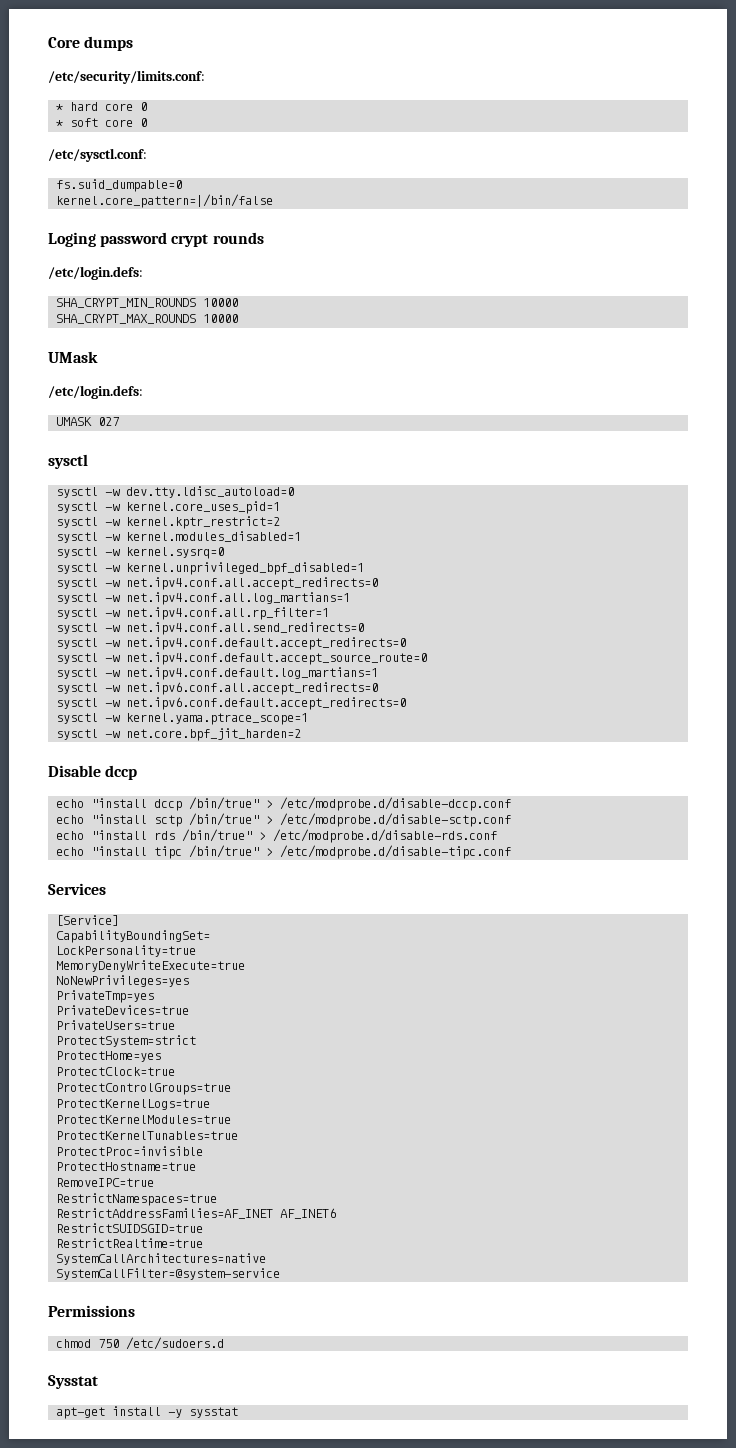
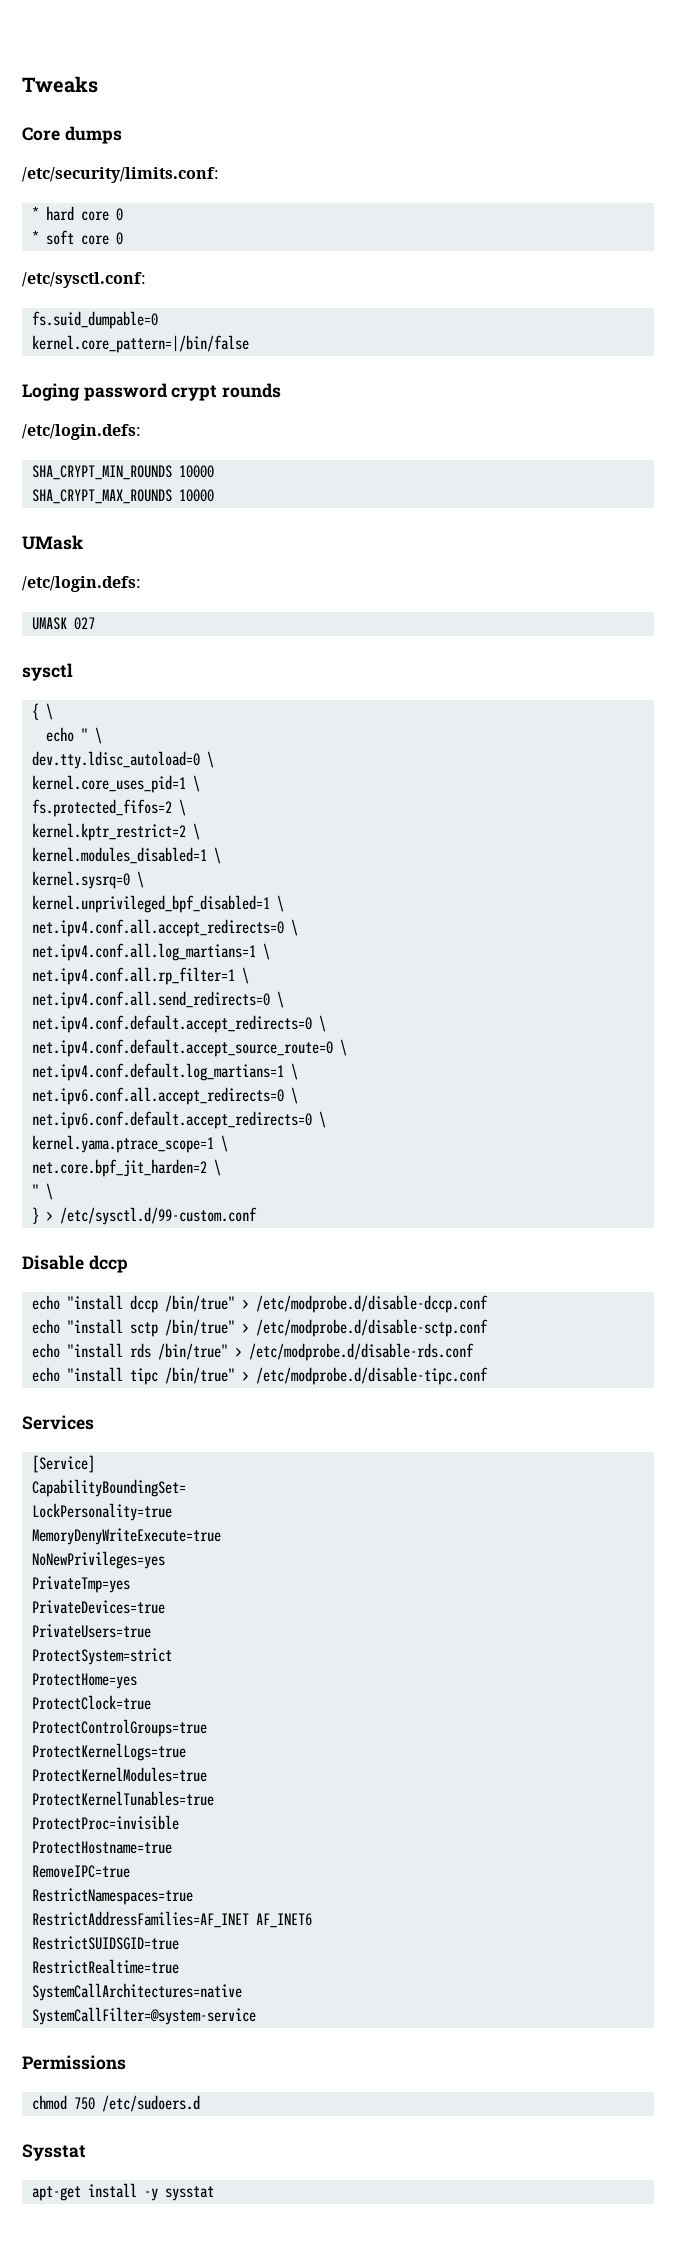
(48, 42) none -> [22,76,98,93] Tweaks //
[56,487,121,498] sysctl -w -> [31,703,53,720] [45,727,102,744] { \ // echo " \ //
[56,502,121,513] // sysctl -w -> [206,751,214,768] \ //
[56,517,121,528] // sysctl -w -> [192,775,200,792] [31,799,186,817] \ // fs.protected_fifos=2 \ //
[56,532,121,543] // sysctl -w -> [192,823,200,840] \ //
[56,547,121,558] // sysctl -w -> [213,847,221,864] \ //
[56,563,121,574] // sysctl -w -> [136,871,144,888] \ //
[56,578,121,589] // sysctl -w -> [276,895,284,912] \ //
[56,593,121,604] // sysctl -w -> [290,919,298,936] \ //
[56,608,121,619] // sysctl -w -> [262,943,270,960] \ //
[56,623,121,634] // sysctl -w -> [241,967,249,984] \ //
[56,638,121,649] // sysctl -w -> [276,991,284,1008] \ //
[56,653,121,664] // sysctl -w -> [318,1015,326,1032] \ //
[56,668,121,679] // sysctl -w -> [339,1039,347,1056] \ //
[56,683,121,694] // sysctl -w -> [290,1063,298,1080] \ //
[56,698,121,709] // sysctl -w -> [290,1087,298,1104] \ //
[56,713,121,724] // sysctl -w -> [318,1111,326,1128] \ //
[56,729,121,740] // sysctl -w -> [220,1135,228,1152] \ //
(302, 734) none -> [213,1159,221,1176] [31,1183,53,1200] [31,1207,257,1225] \ // " \ // } > /etc/sysctl.d/99-custom.conf

